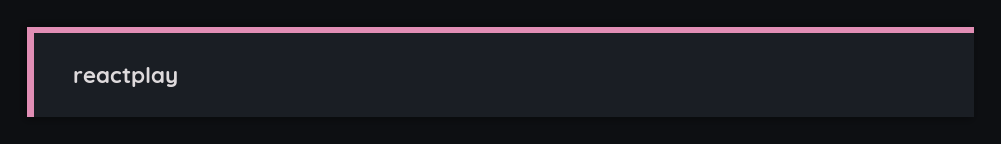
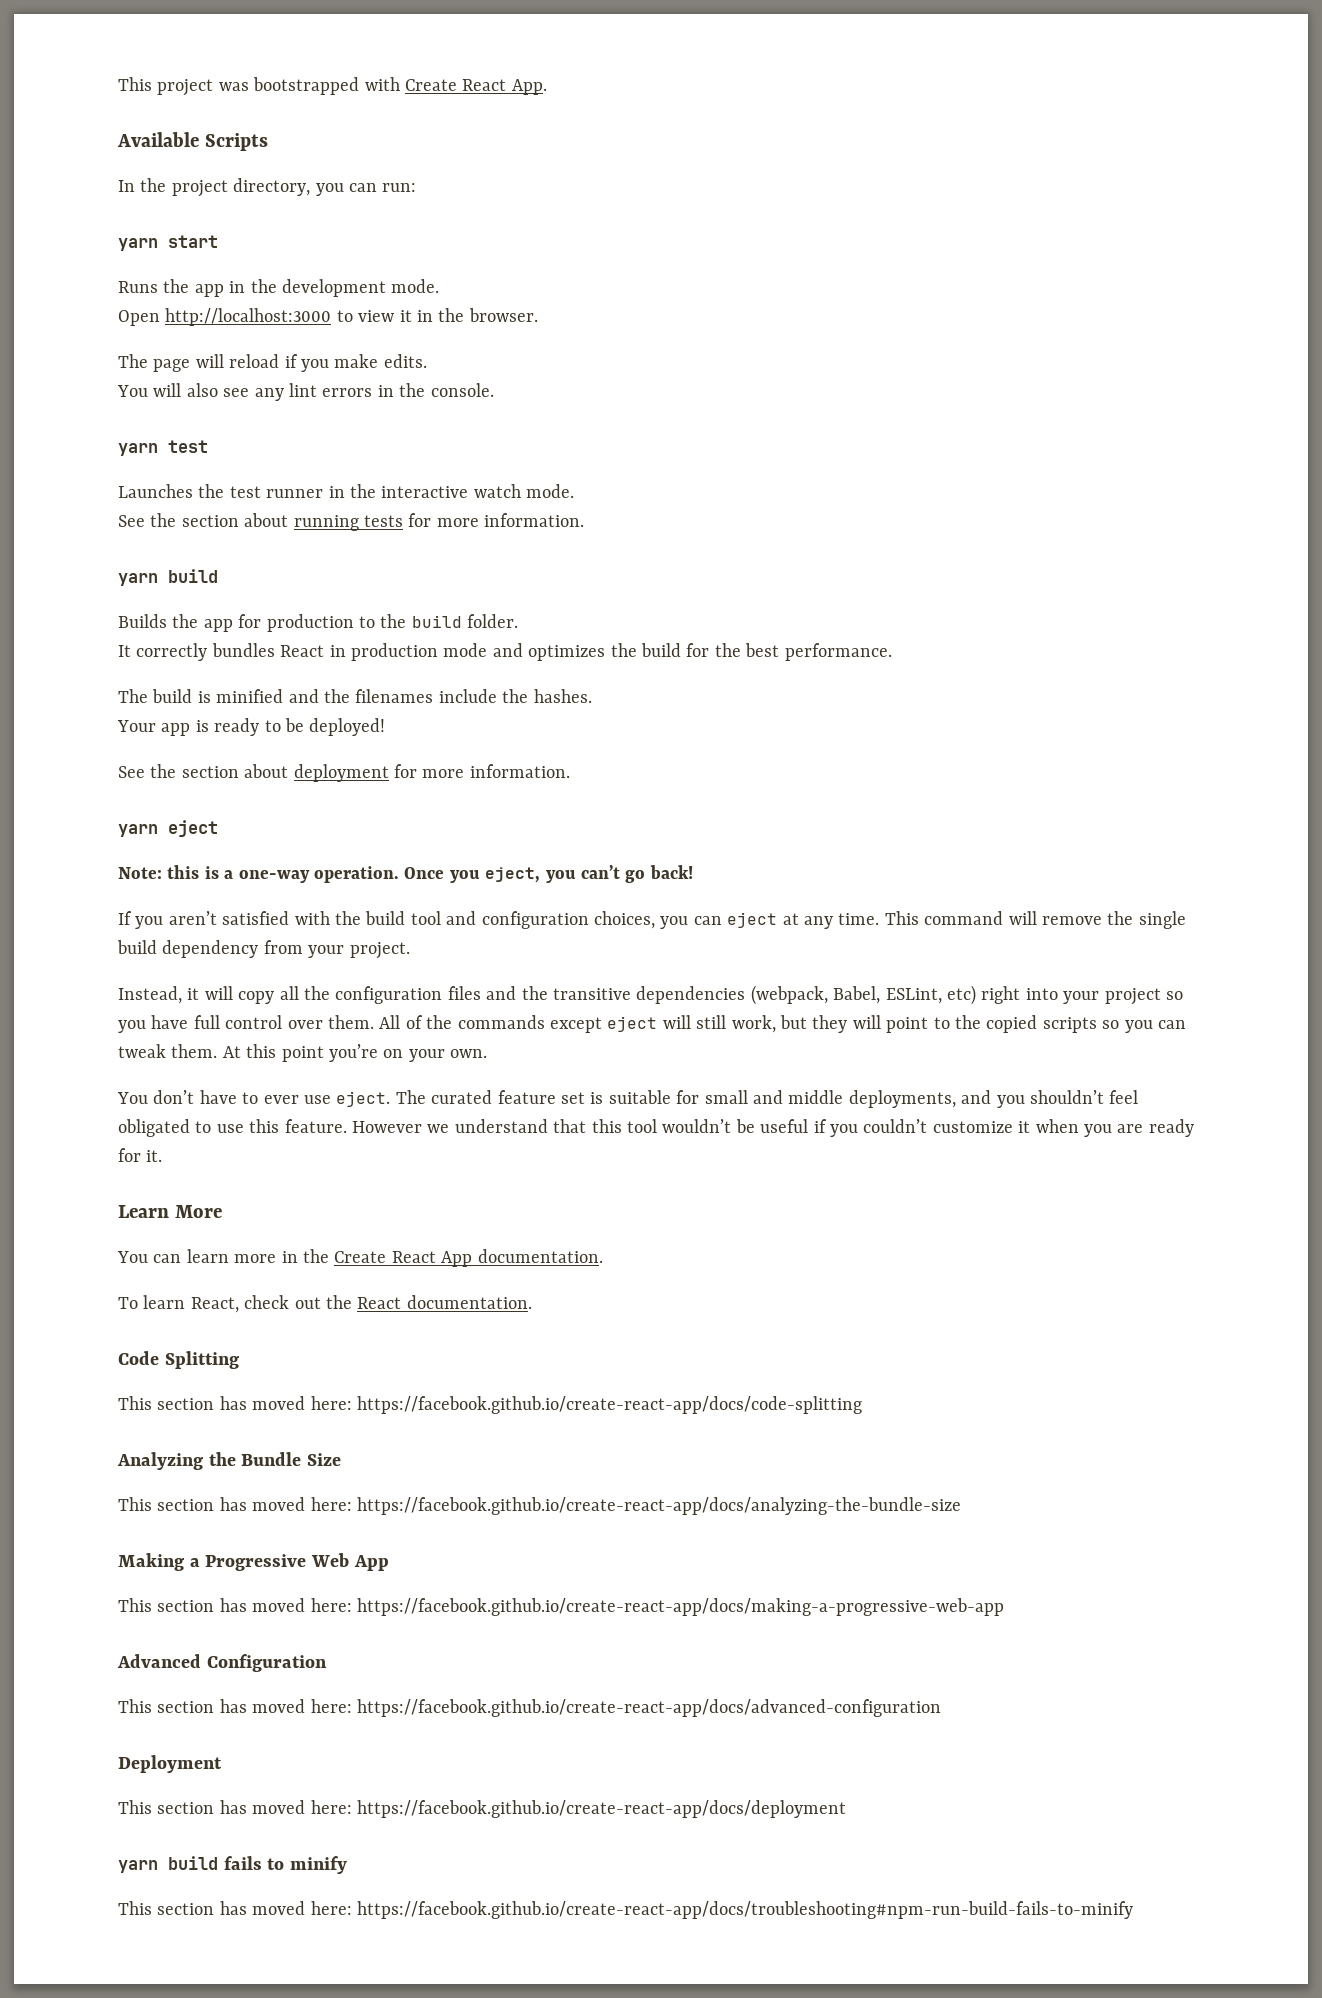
[73,67,178,87] reactplay -> [118,77,547,96] [117,132,268,151] [118,178,417,197] [118,235,218,251] [118,279,440,297] [118,308,538,326] [118,354,427,372] [117,383,494,401] [118,440,208,456] [118,484,575,498] [118,513,585,531] [118,569,218,586] [118,614,519,632] [118,643,892,661] [118,689,592,703] [117,718,386,736] [118,764,570,782] [118,820,218,837] [118,865,693,883] [118,911,1186,929] [117,940,410,959] [118,985,1183,1005] [118,1015,1186,1033] [118,1044,488,1062] [117,1090,1139,1108] [118,1119,1194,1137] [118,1148,163,1162] [118,1205,222,1218] [117,1249,603,1267] [118,1295,532,1313] [118,1351,239,1369] [118,1396,862,1414] [117,1452,342,1470] [118,1497,961,1515] [118,1553,389,1571] [118,1598,1004,1616] [117,1654,327,1672] [118,1699,941,1717] [118,1755,222,1773] [118,1800,846,1818] [118,1856,348,1874] [118,1901,1133,1919] This project was bootstrapped with Create React App. // Available Scripts // In the project directory, you can run: // yarn start // Runs the app in the development mode. // Open http://localhost:3000 to view it in the browser. // The page will reload if you make edits. // You will also see any lint errors in the console. // yarn test // Launches the test runner in the interactive watch mode. // See the section about running tests for more information. // yarn build // Builds the app for production to the build folder. // It correctly bundles React in production mode and optimizes the build for the best performance. // The build is minified and the filenames include the hashes. // Your app is ready to be deployed! // See the section about deployment for more information. // yarn eject // Note: this is a one-way operation. Once you eject, you can’t go back! // If you aren’t satisfied with the build tool and configuration choices, you can eject at any time. This command will remove the single build dependency from your project. // Instead, it will copy all the configuration files and the transitive dependencies (webpack, Babel, ESLint, etc) right into your project so you have full control over them. All of the commands except eject will still work, but they will point to the copied scripts so you can tweak them. At this point you’re on your own. // You don’t have to ever use eject. The curated feature set is suitable for small and middle deployments, and you shouldn’t feel obligated to use this feature. However we understand that this tool wouldn’t be useful if you couldn’t customize it when you are ready for it. // Learn More // You can learn more in the Create React App documentation. // To learn React, check out the React documentation. // Code Splitting // This section has moved here: https://facebook.github.io/create-react-app/docs/code-splitting // Analyzing the Bundle Size // This section has moved here: https://facebook.github.io/create-react-app/docs/analyzing-the-bundle-size // Making a Progressive Web App // This section has moved here: https://facebook.github.io/create-react-app/docs/making-a-progressive-web-app // Advanced Configuration // This section has moved here: https://facebook.github.io/create-react-app/docs/advanced-configuration // Deployment // This section has moved here: https://facebook.github.io/create-react-app/docs/deployment // yarn build fails to minify // This section has moved here: https://facebook.github.io/create-react-app/docs/troubleshooting#npm-run-build-fails-to-minify

